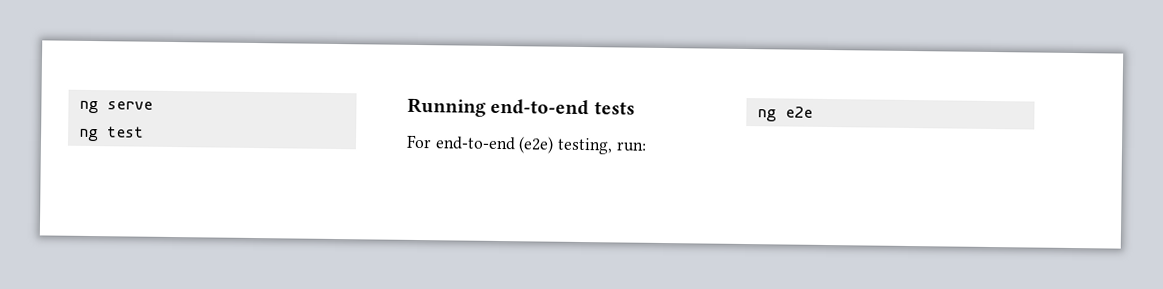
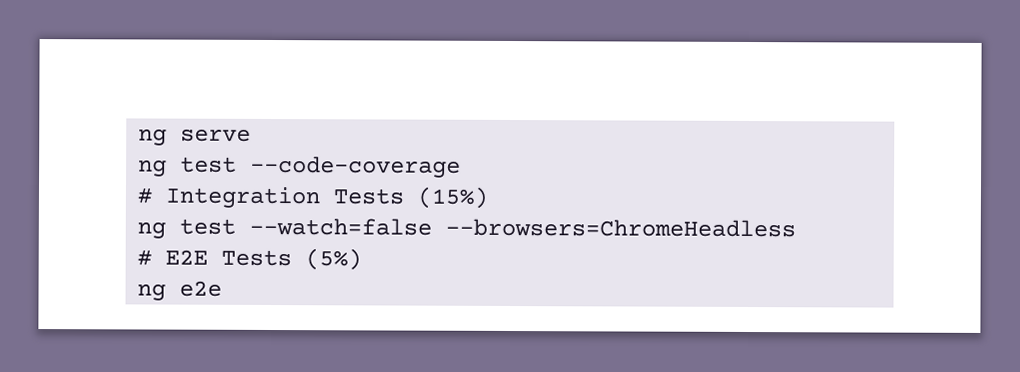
[407,97,635,117] [406,134,647,155] // Running end-to-end tests // For end-to-end (e2e) testing, run: -> [249,155,461,178] [136,186,488,209] [136,217,796,239] [136,248,362,271] --code-coverage // # Integration Tests (15%) // ng test --watch=false --browsers=ChromeHeadless // # E2E Tests (5%)

